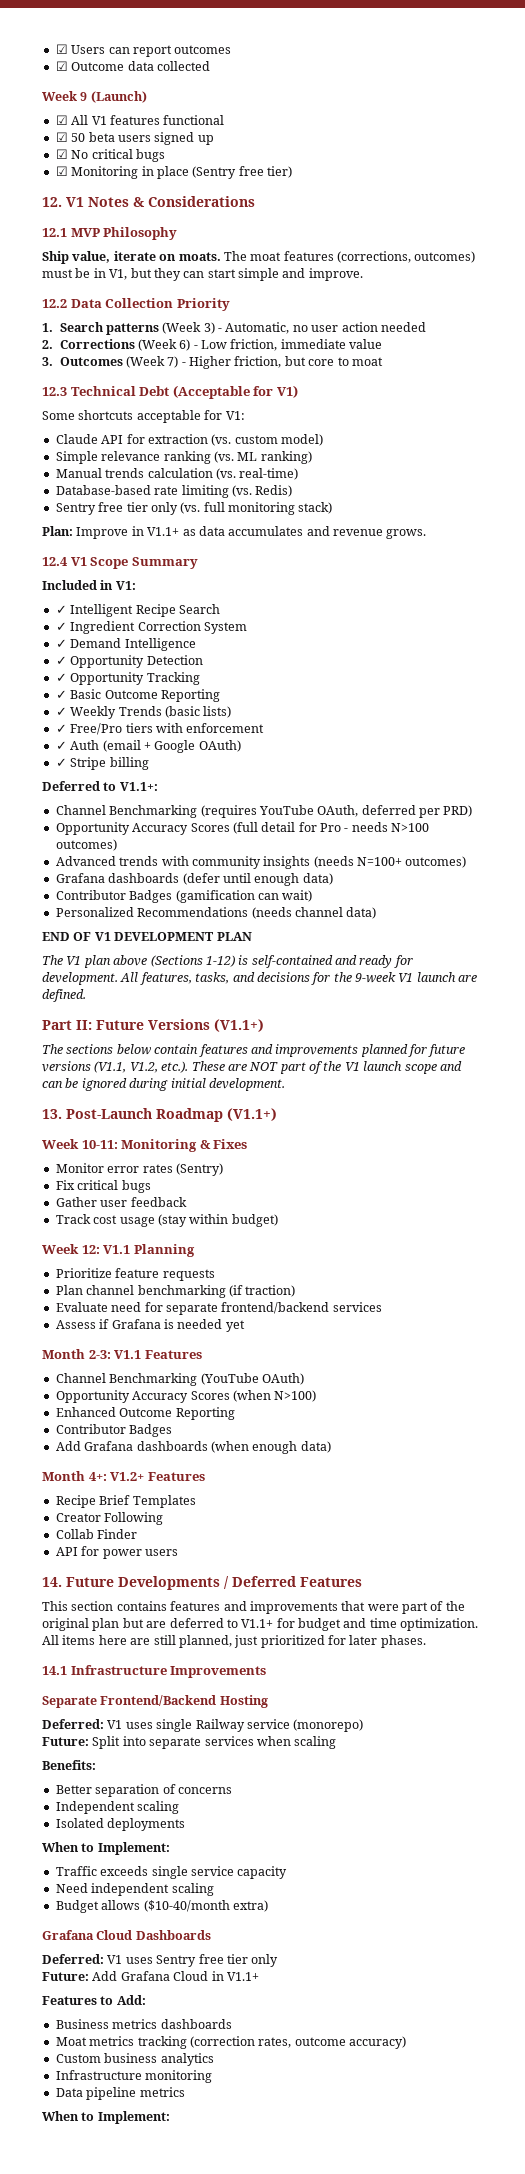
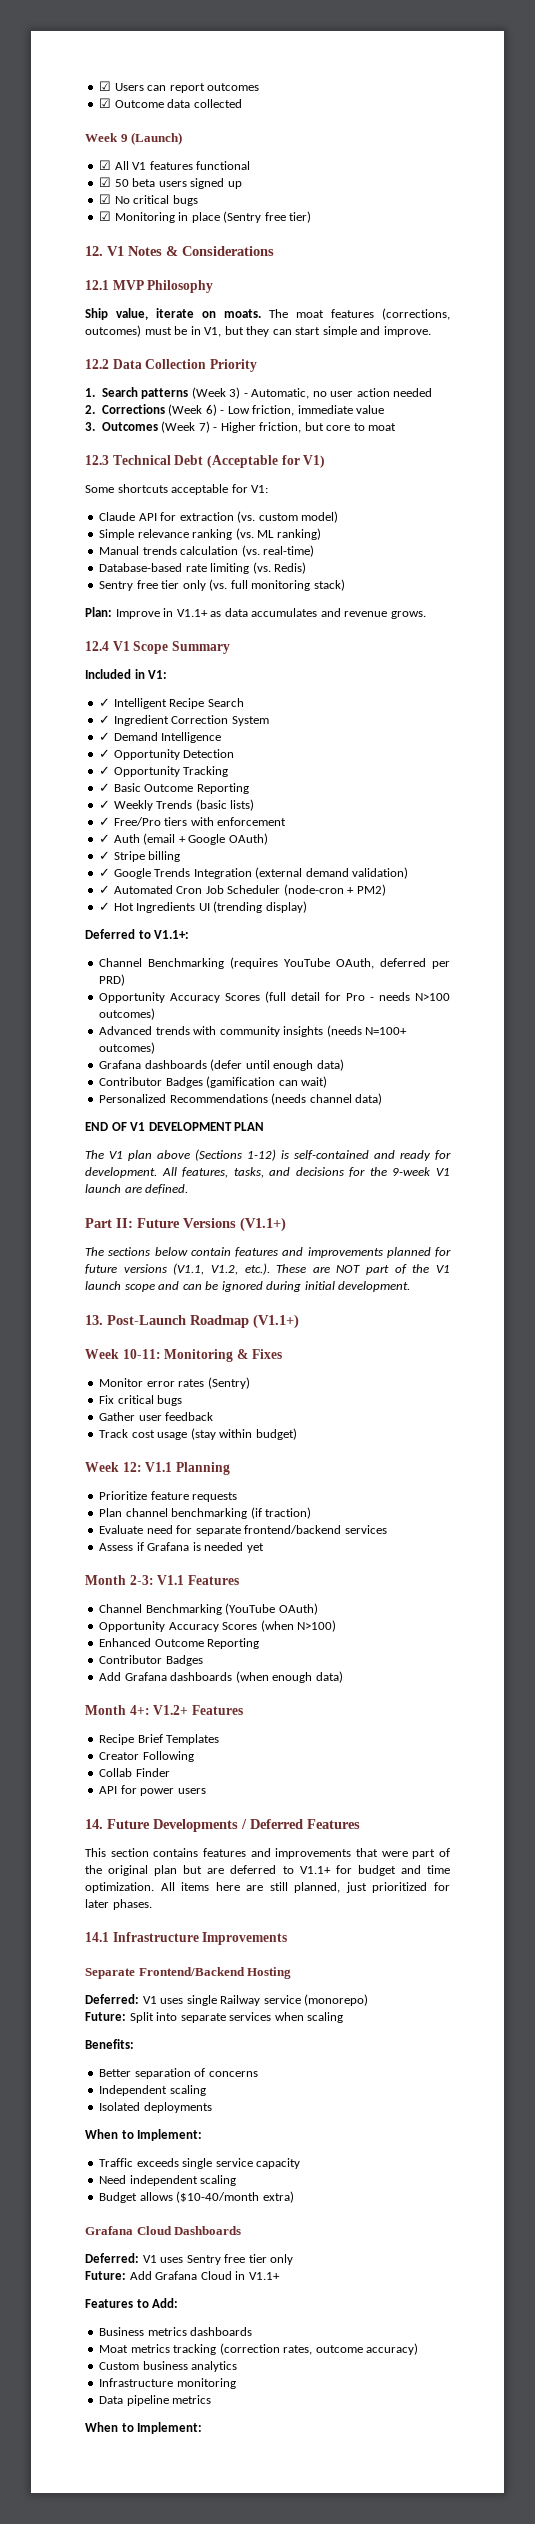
(149, 763) none -> [99,867,409,879] [99,884,386,896] [99,901,307,913] // ✓ Google Trends Integration (external demand validation) // ✓ Automated Cron Job Scheduler (node-cron + PM2) // ✓ Hot Ingredients UI (trending display)

